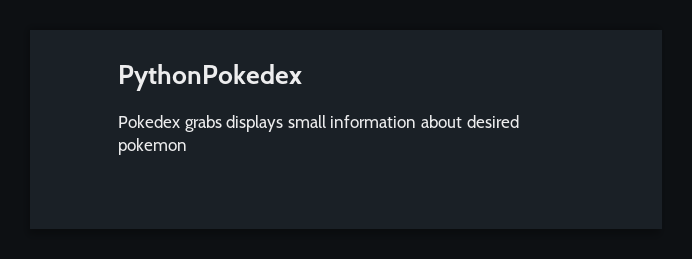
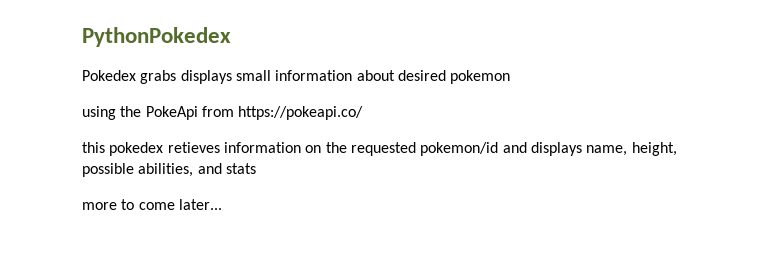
(187, 146) none -> [82,106,364,120] [82,142,677,156] [82,163,256,177] [82,199,222,210] // using the PokeApi from https://pokeapi.co/ // this pokedex retieves information on the requested pokemon/id and displays name, height, possible abilities, and stats // more to come later...

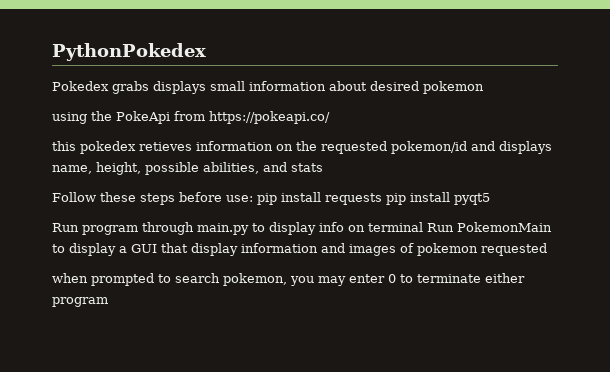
[82,199,222,210] more to come later... -> [52,192,490,205] [52,222,552,235] [52,243,547,256] [52,273,525,286] [52,297,108,307] Follow these steps before use: pip install requests pip install pyqt5 // Run program through main.py to display info on terminal Run PokemonMain to display a GUI that display information and images of pokemon requested // when prompted to search pokemon, you may enter 0 to terminate either program

